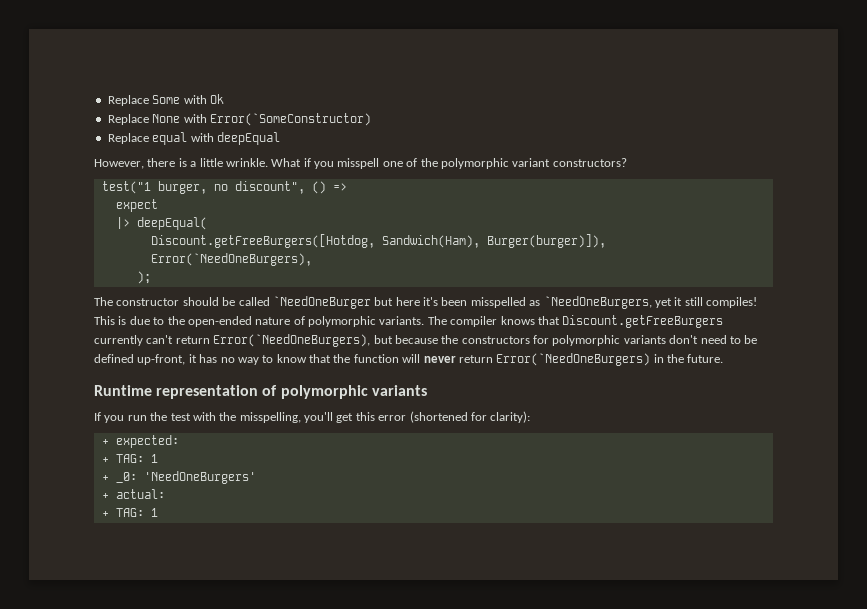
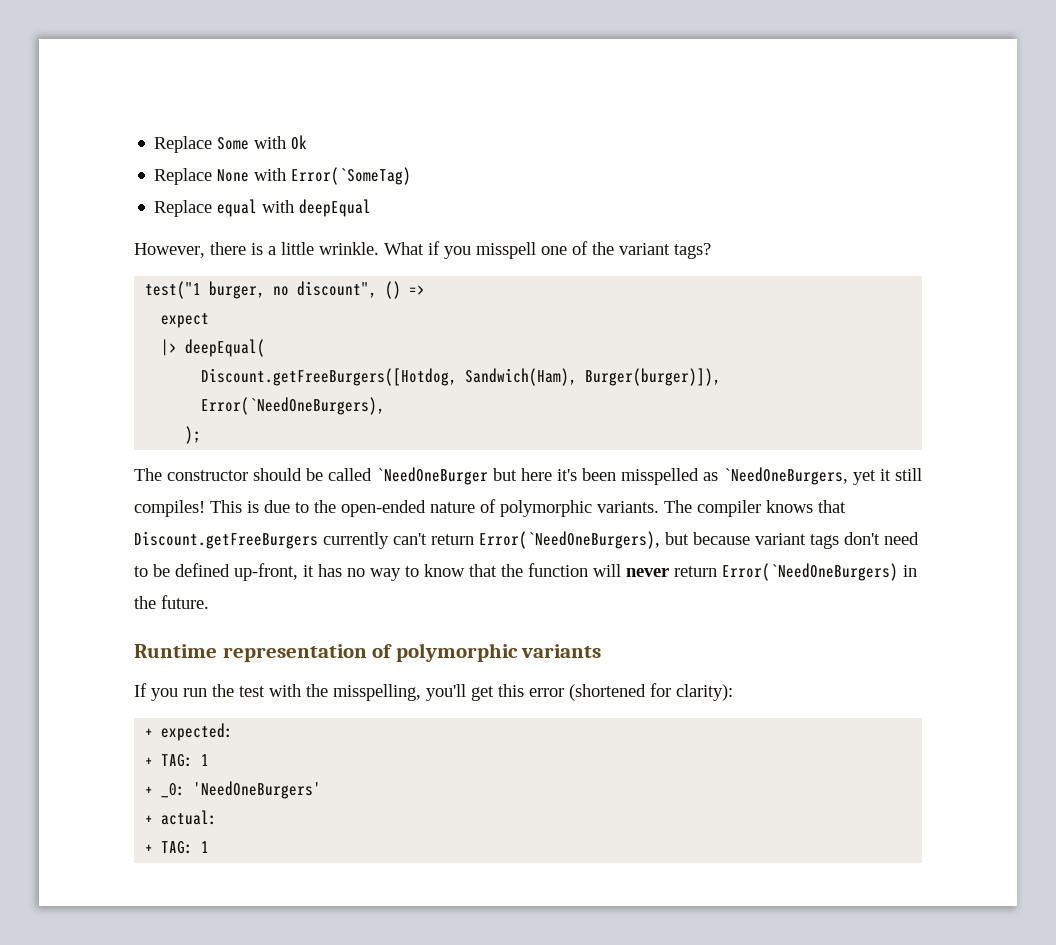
[209,113,371,126] Error(`SomeConstructor) -> [291,167,412,185] Error(`SomeTag)
[440,158,627,169] polymorphic variant constructors? -> [619,243,711,259] variant tags?
[441,335,666,346] the constructors for polymorphic variants -> [755,533,839,549] variant tags

